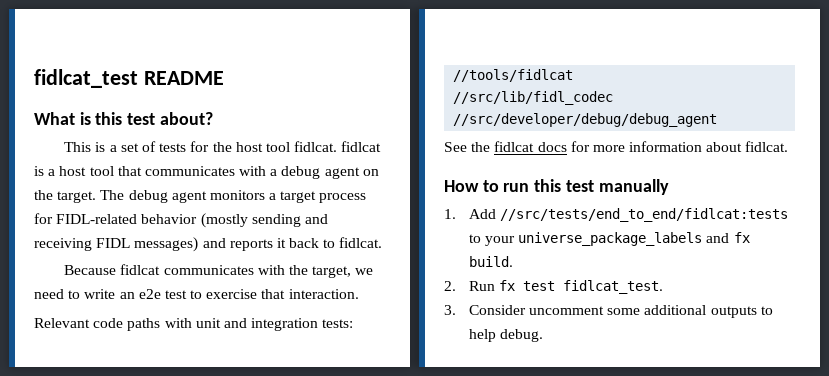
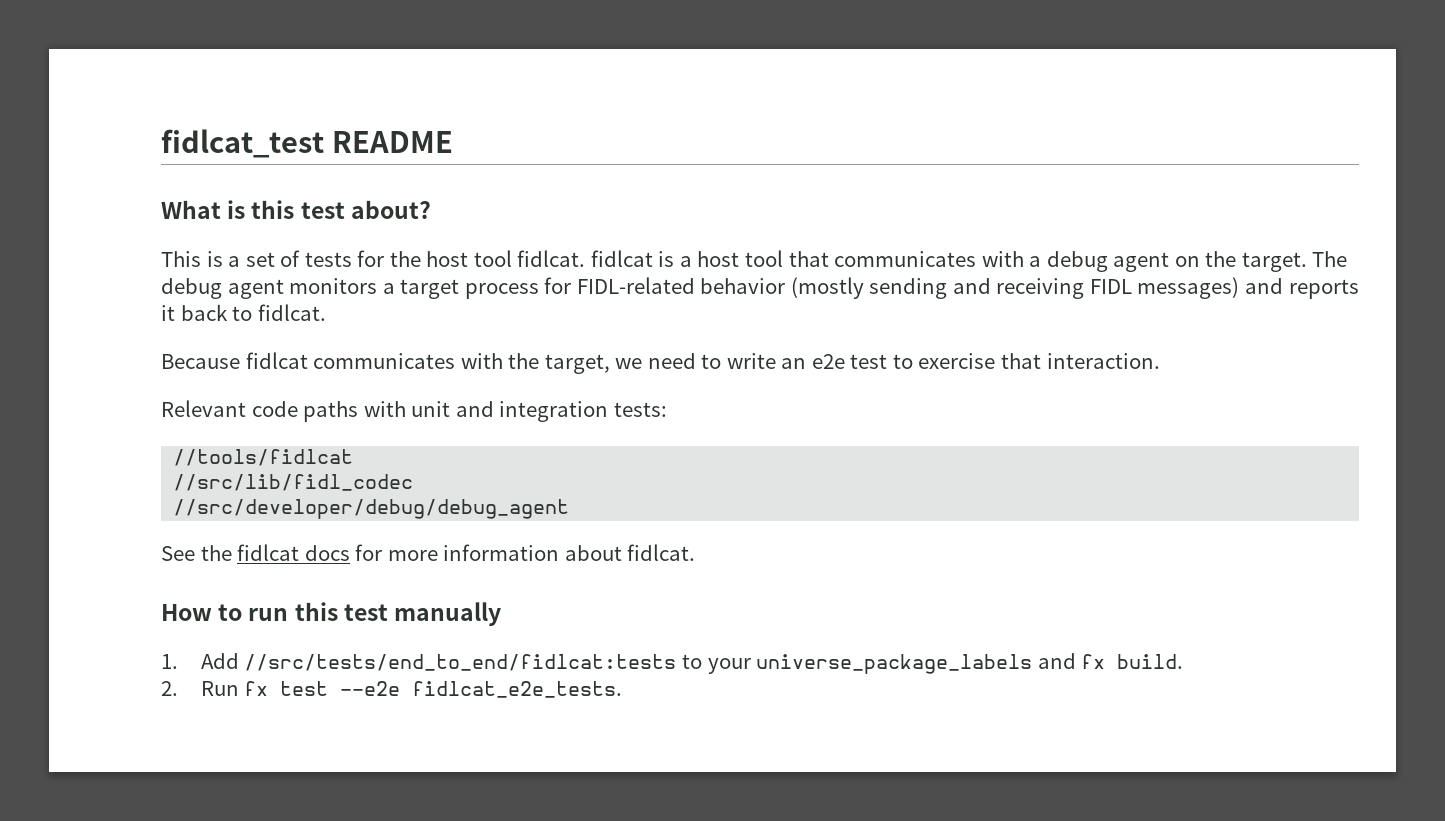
[562,280,663,294] [444,305,773,318] [468,329,543,342] fidlcat_test. // 3. Consider uncomment some additional outputs to help debug. -> [340,681,623,698] --e2e fidlcat_e2e_tests.

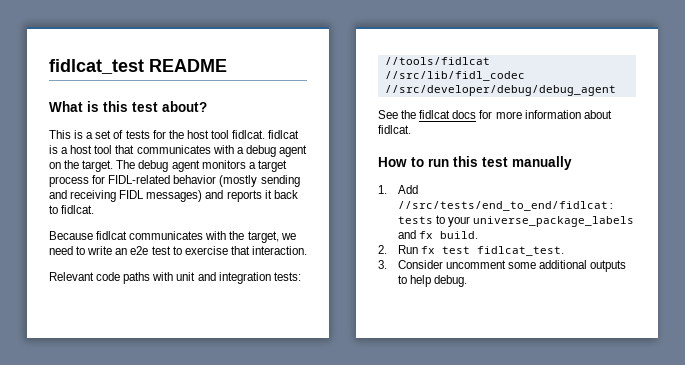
[340,681,623,698] --e2e fidlcat_e2e_tests. -> [476,246,564,256] [378,260,627,272] [397,275,467,287] fidlcat_test. // 3. Consider uncomment some additional outputs to help debug.

